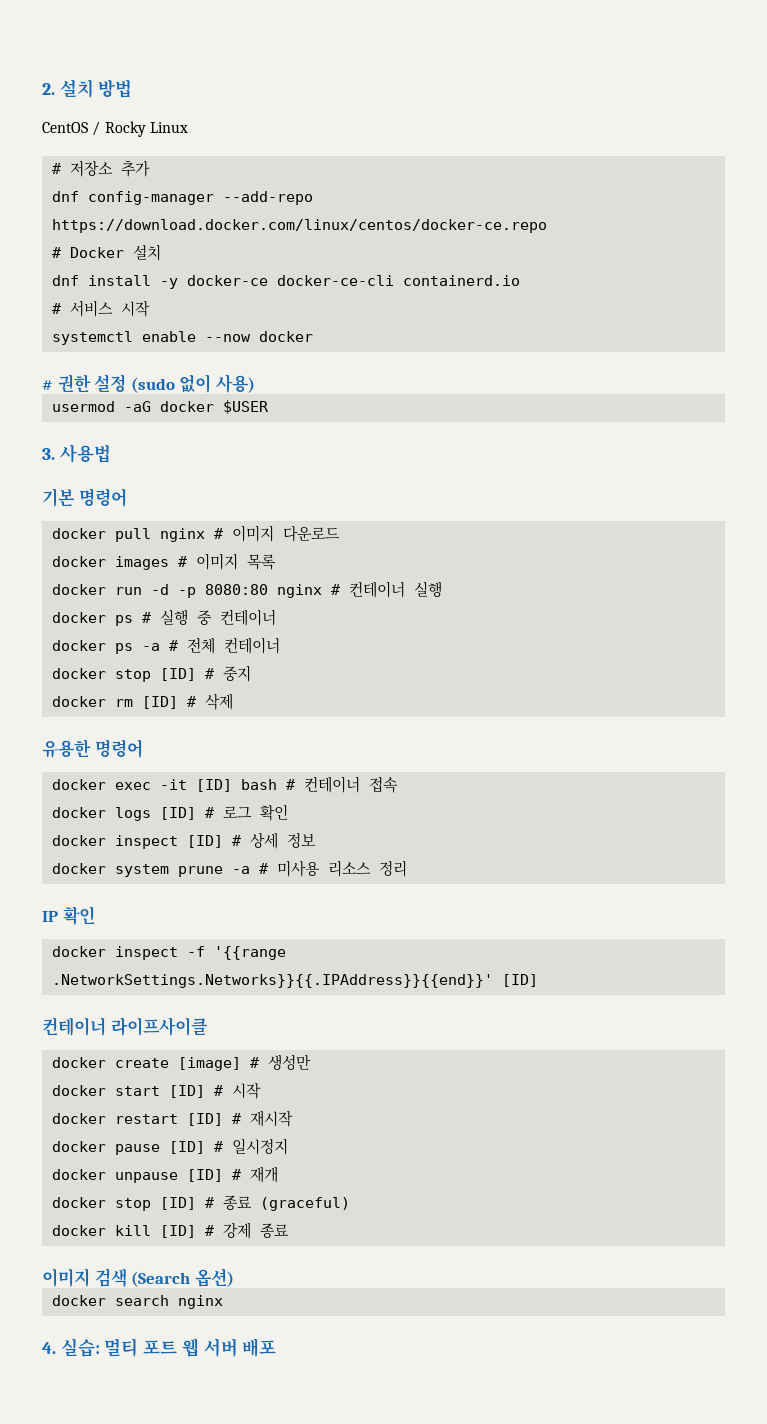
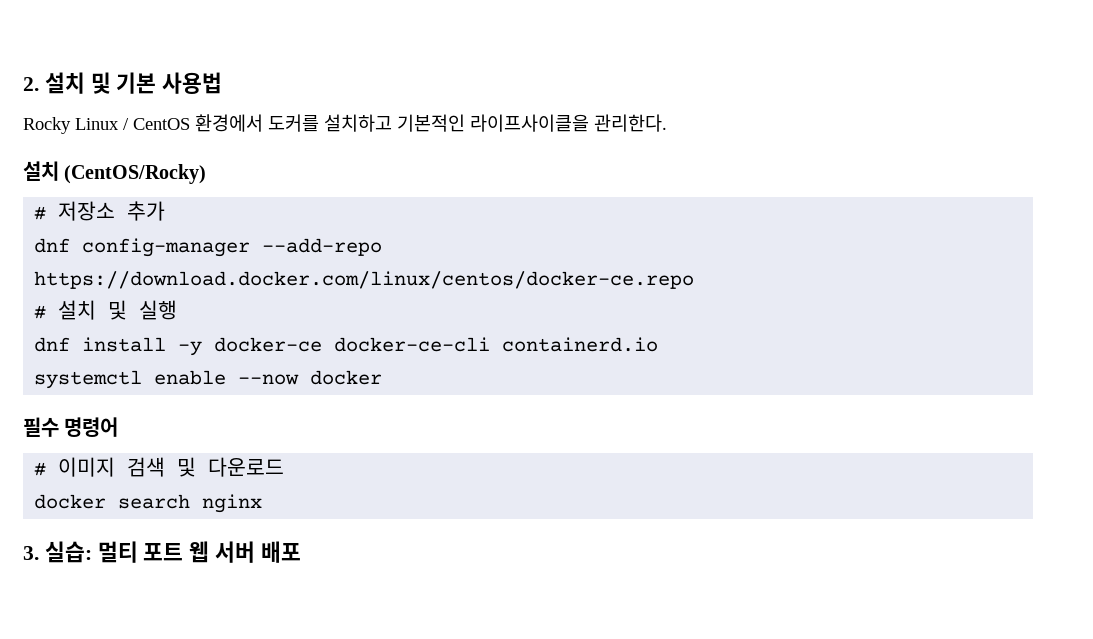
[98,79,133,98] [42,121,101,136] 방법 // CentOS / -> [90,72,223,94] 및 기본 사용법 //
(188, 127) none -> [123,114,667,132] [23,161,207,184] / CentOS 환경에서 도커를 설치하고 기본적인 라이프사이클을 관리한다. // 설치 (CentOS/Rocky)
[69,244,161,261] Docker 설치 -> [58,300,178,320] 설치 및 실행
[51,300,150,317] // # 서비스 시작 -> (659, 344) none
[42,374,255,393] [51,400,269,414] [42,444,111,463] [42,488,127,507] [51,525,340,542] [51,553,276,570] [51,581,442,598] [51,609,276,626] [51,637,280,654] [51,665,251,682] [51,693,233,710] [42,739,143,758] [51,776,398,793] [51,804,288,821] [51,832,316,849] [51,860,407,877] [42,906,95,925] [51,946,286,960] [51,974,538,988] [42,1017,208,1036] [51,1054,311,1071] [51,1082,261,1099] [51,1110,293,1127] [51,1138,288,1155] [51,1166,278,1183] [51,1195,350,1211] [51,1222,289,1239] [42,1268,234,1287] # 권한 설정 (sudo 없이 사용) // usermod -aG docker $USER // 3. 사용법 // 기본 명령어 // docker pull nginx # 이미지 다운로드 // docker images # 이미지 목록 // docker run -d -p 8080:80 nginx # 컨테이너 실행 // docker ps # 실행 중 컨테이너 // docker ps -a # 전체 컨테이너 // docker stop [ID] # 중지 // docker rm [ID] # 삭제 // 유용한 명령어 // docker exec -it [ID] bash # 컨테이너 접속 // docker logs [ID] # 로그 확인 // docker inspect [ID] # 상세 정보 // docker system prune -a # 미사용 리소스 정리 // IP 확인 // docker inspect -f '{{range .NetworkSettings.Networks}}{{.IPAddress}}{{end}}' [ID] // 컨테이너 라이프사이클 // docker create [image] # 생성만 // docker start [ID] # 시작 // docker restart [ID] # 재시작 // docker pause [ID] # 일시정지 // docker unpause [ID] # 재개 // docker stop [ID] # 종료 (graceful) // docker kill [ID] # 강제 종료 // 이미지 검색 (Search 옵션) -> [23,417,119,437] [34,457,285,477] 필수 명령어 // # 이미지 검색 및 다운로드
[42,1342,56,1354] 4. -> [23,546,39,560] 3.

